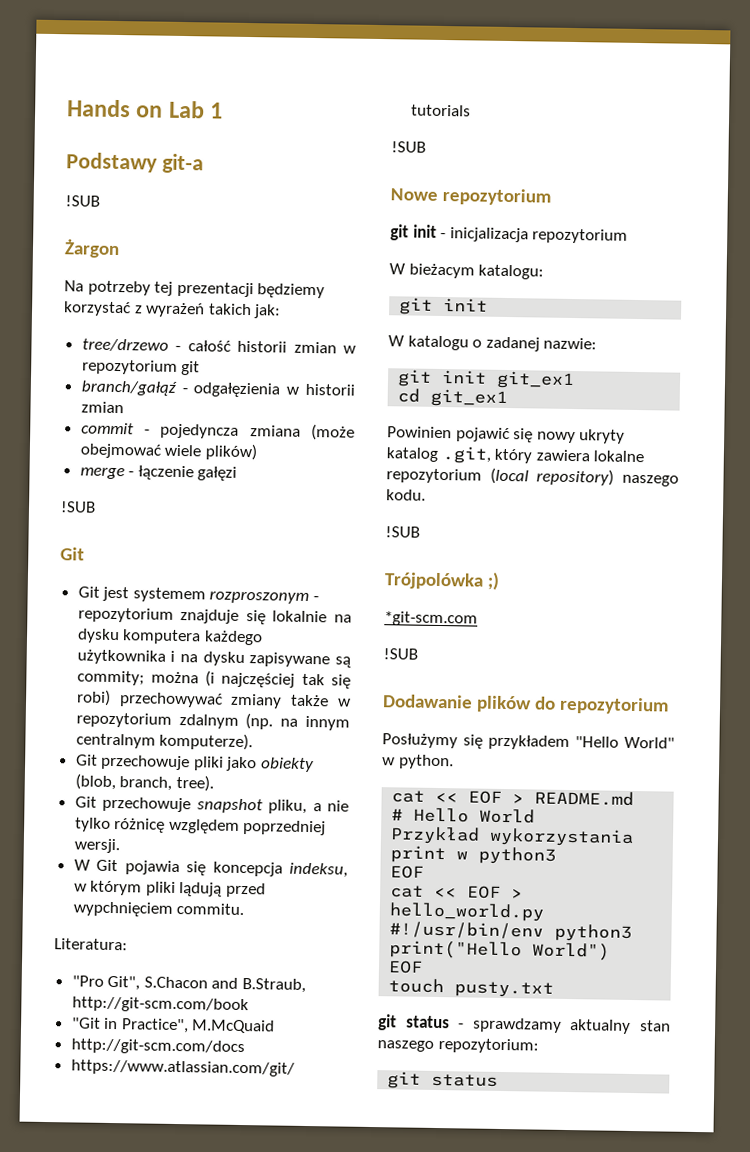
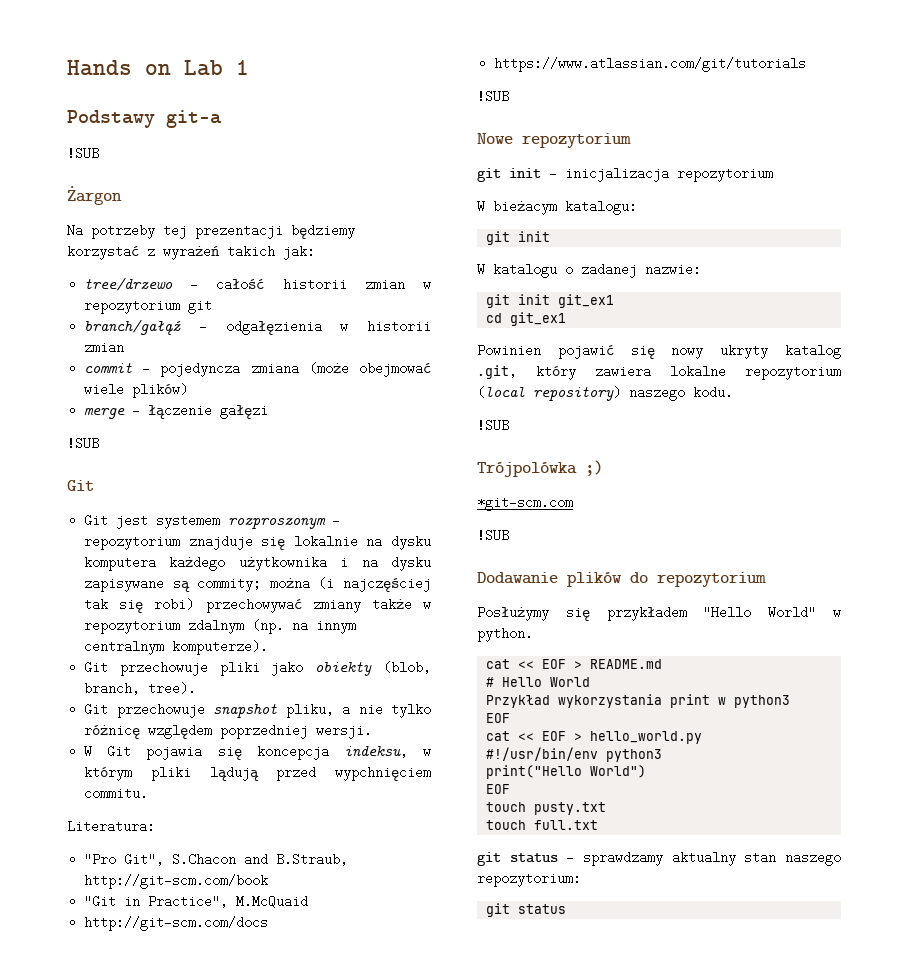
(555, 989) none -> [486,820,599,830] // touch full.txt

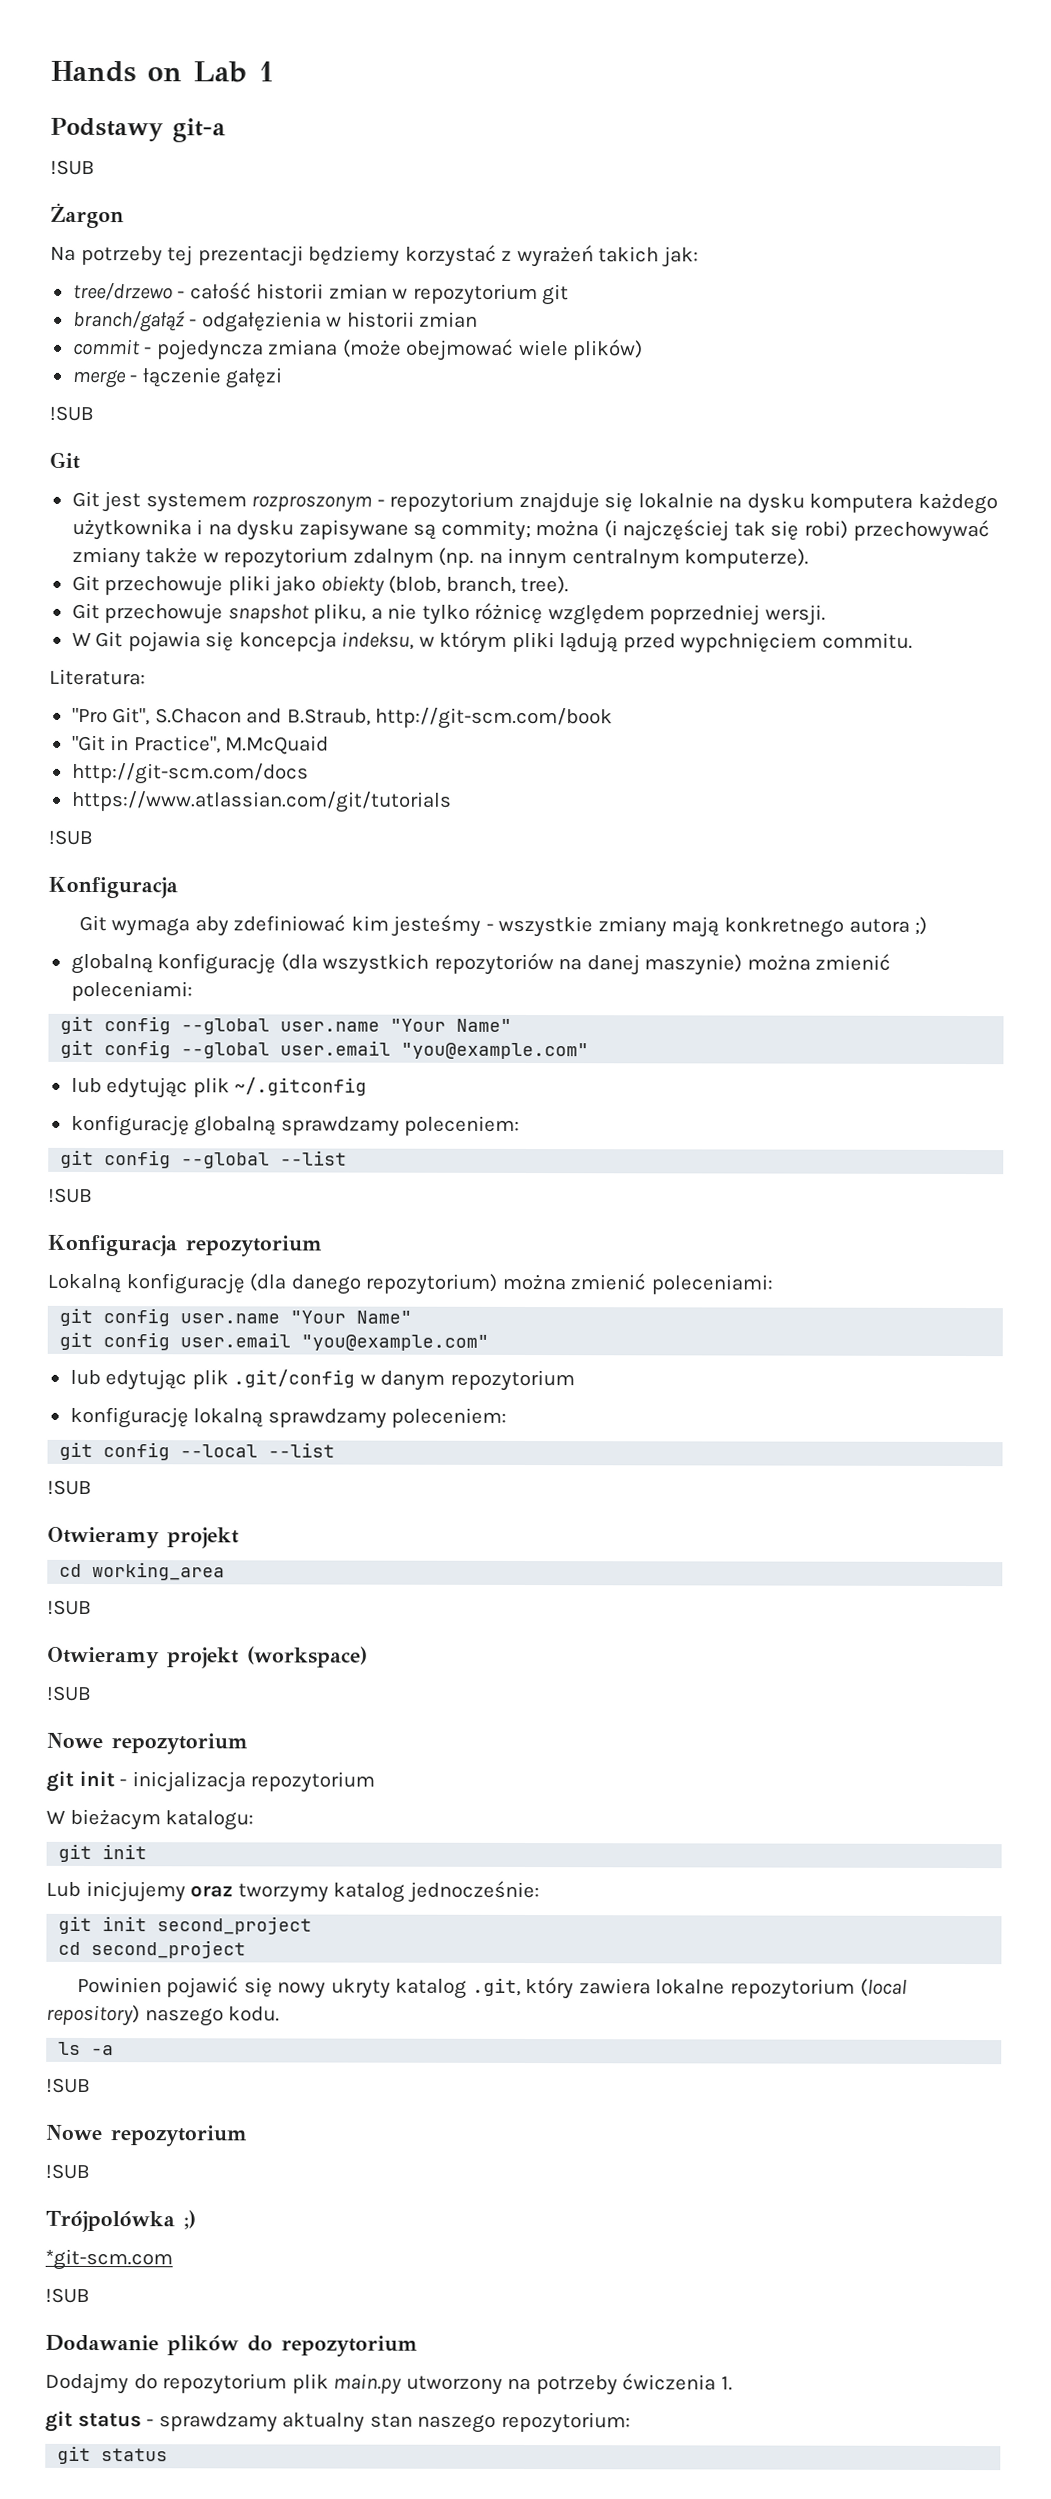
(509, 96) none -> [48,876,178,899] [78,914,928,938] [70,952,892,976] [70,980,193,1002] [60,1015,513,1035] [60,1039,590,1060] [70,1077,368,1099] [70,1114,521,1137] [60,1149,348,1169] [48,1187,93,1204] [47,1234,323,1257] [47,1273,773,1295] [59,1307,413,1327] [59,1331,490,1351] [69,1369,575,1392] [69,1406,508,1429] [59,1441,336,1461] [47,1479,92,1496] [47,1526,239,1549] [59,1562,226,1581] [47,1599,92,1616] [47,1646,368,1669] [46,1685,92,1702] // Konfiguracja // Git wymaga aby zdefiniować kim jesteśmy - wszystkie zmiany mają konkretnego autora ;) // globalną konfigurację (dla wszystkich repozytoriów na danej maszynie) można zmienić poleceniami: // git config --global user.name "Your Name" // git config --global user.email "you@example.com" // lub edytując plik ~/.gitconfig // konfigurację globalną sprawdzamy poleceniem: // git config --global --list // !SUB // Konfiguracja repozytorium // Lokalną konfigurację (dla danego repozytorium) można zmienić poleceniami: // git config user.name "Your Name" // git config user.email "you@example.com" // lub edytując plik .git/config w danym repozytorium // konfigurację lokalną sprawdzamy poleceniem: // git config --local --list // !SUB // Otwieramy projekt // cd working_area // !SUB // Otwieramy projekt (workspace) // !SUB
[477,263,701,278] [486,294,615,308] [486,312,567,326] W katalogu o zadanej nazwie: // git init git_ex1 // cd git_ex1 -> [46,1880,540,1904] [58,1915,313,1935] [58,1940,247,1959] Lub inicjujemy oraz tworzymy katalog jednocześnie: // git init second_project // cd second_project
(733, 392) none -> [58,2041,115,2056] [46,2077,91,2094] [45,2124,248,2147] // ls -a // !SUB // Nowe repozytorium
[477,606,841,621] [477,627,533,642] [486,659,663,669] [486,677,591,687] [486,694,791,708] [486,713,511,723] [486,731,703,744] [486,747,663,762] [486,765,647,779] [486,784,511,794] [486,802,607,815] [486,820,599,830] Posłużymy się przykładem "Hello World" w python. // cat << EOF > README.md // # Hello World // Przykład wykorzystania print w python3 // EOF // cat << EOF > hello_world.py // #!/usr/bin/env python3 // print("Hello World") // EOF // touch pusty.txt // touch full.txt -> [45,2372,733,2396] Dodajmy do repozytorium plik main.py utworzony na potrzeby ćwiczenia 1.

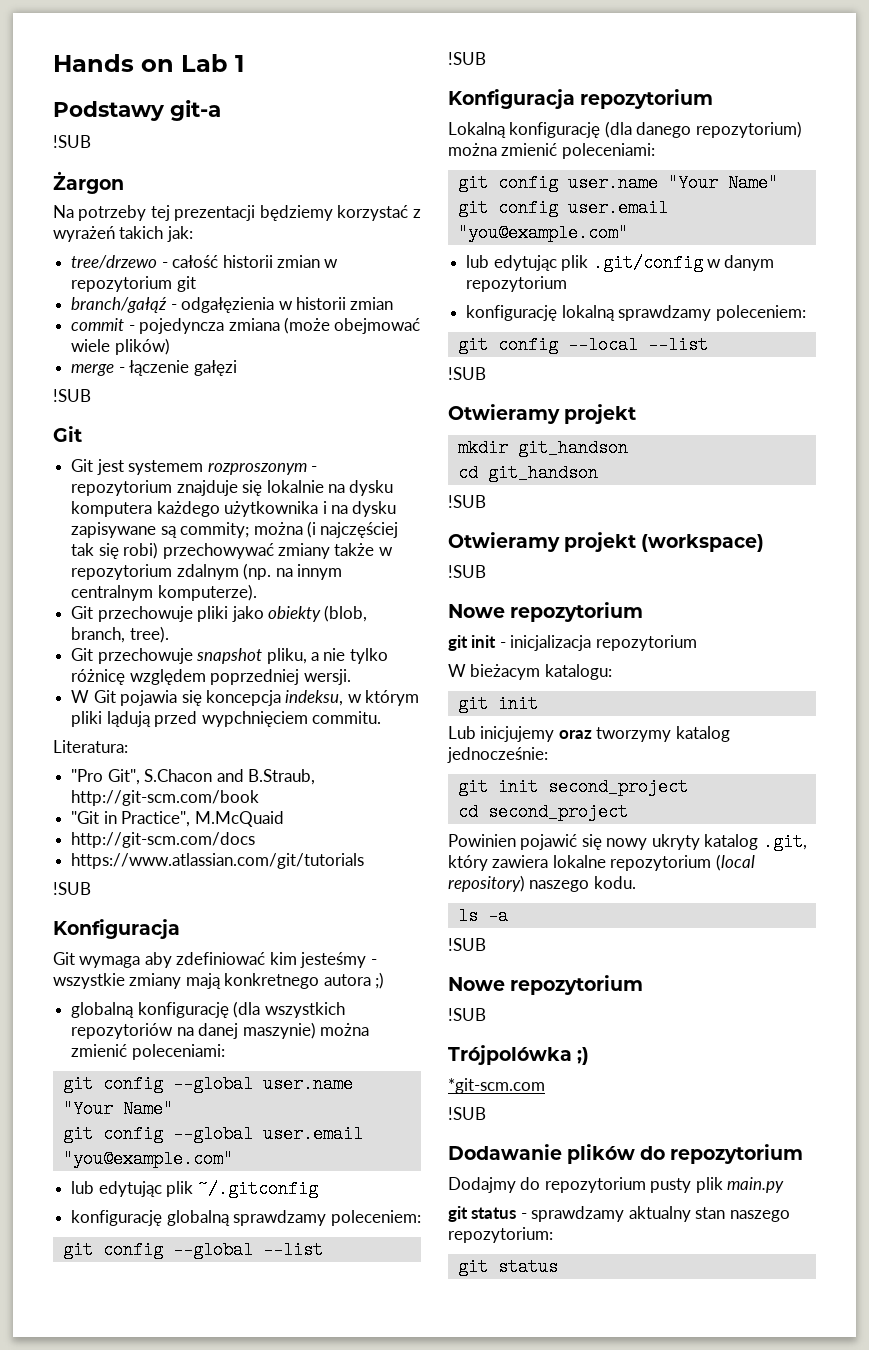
[59,1562,226,1581] // cd working_area -> [457,439,628,457] [457,464,598,482] // mkdir git_handson // cd git_handson
(288, 2384) none -> [650,1178,692,1193] pusty
[405,2373,733,2396] utworzony na potrzeby ćwiczenia 1. -> (785, 1185) none

